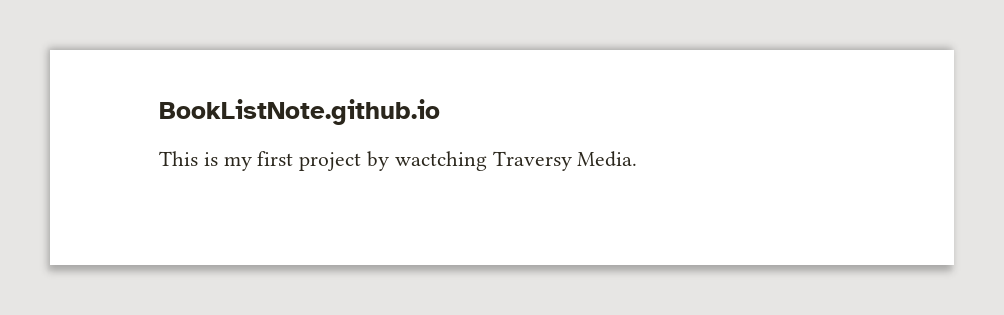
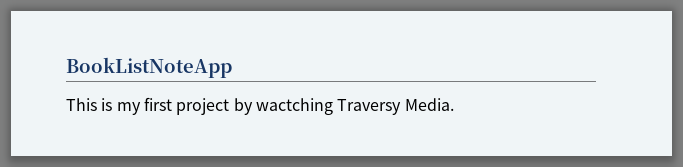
[159,99,440,125] BookListNote.github.io -> [66,57,232,78] BookListNoteApp

